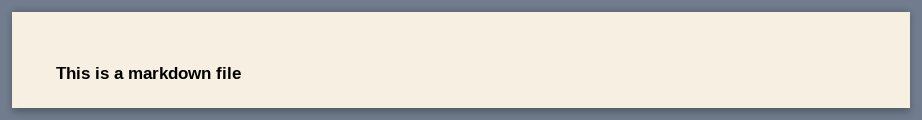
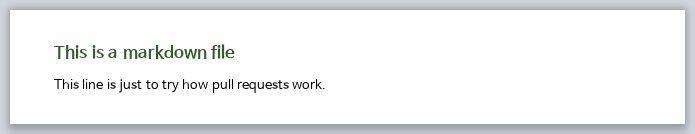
(241, 73) none -> [54,79,327,93] // This line is just to try how pull requests work.

